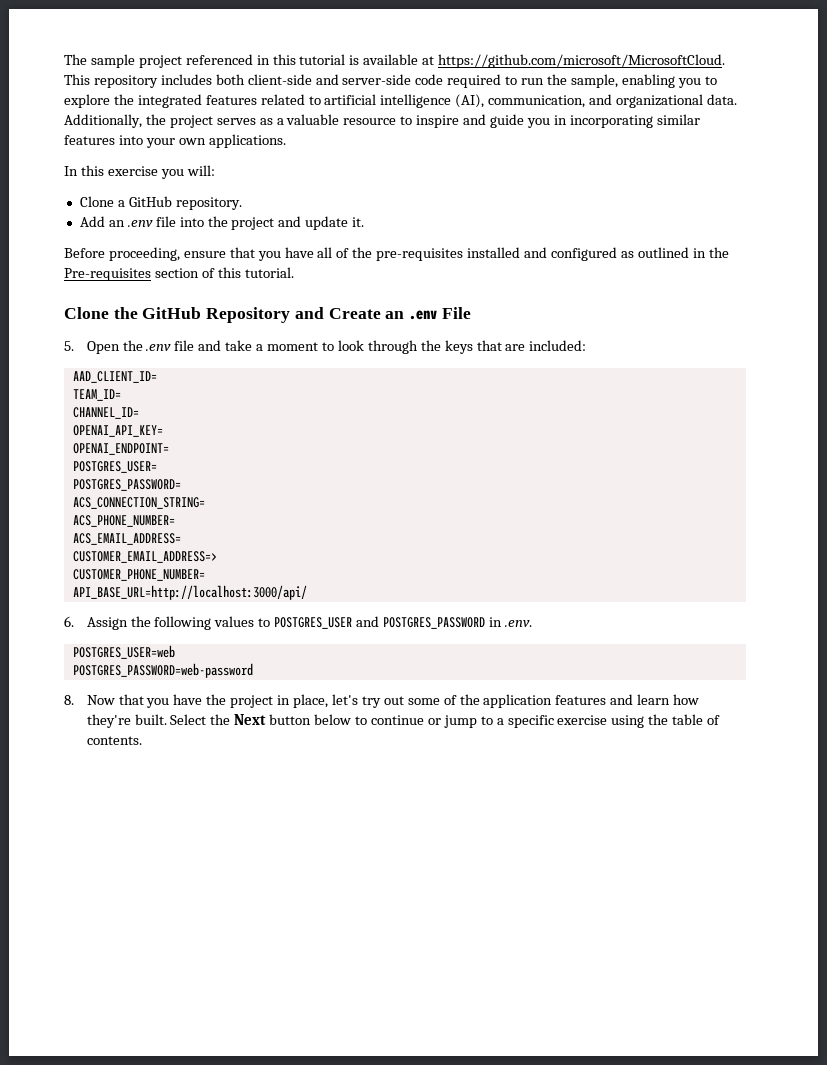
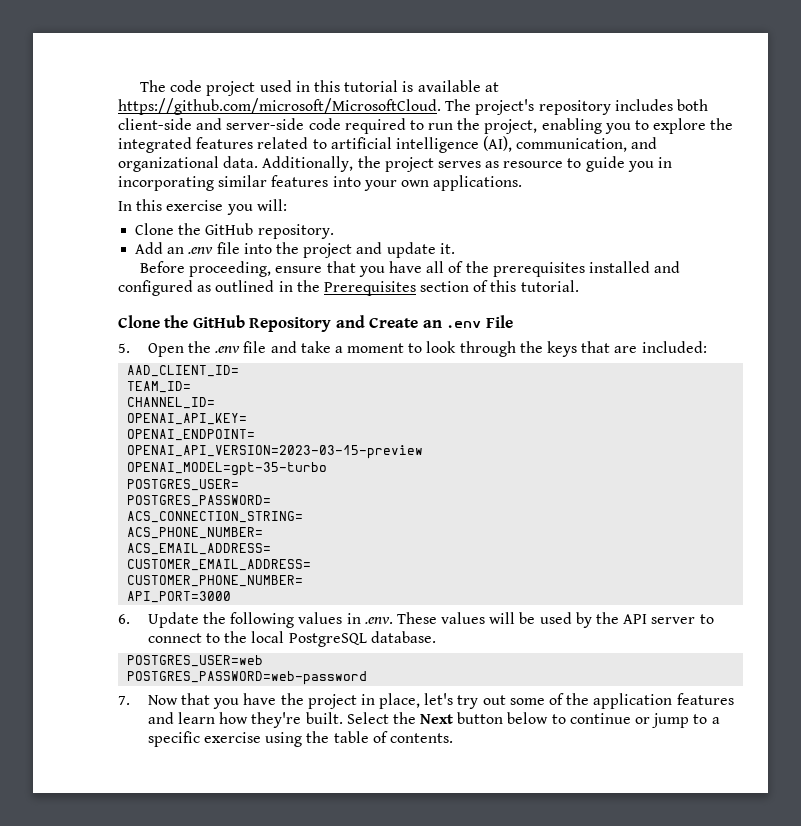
[64,54,253,68] The sample project referenced -> [140,80,292,96] The code project used
[64,74,90,85] This -> [445,99,535,115] The project's
[570,74,618,88] sample, -> [484,119,538,134] project,
[276,114,487,128] a valuable resource to inspire and -> [503,158,582,168] resource to
[117,200,125,207] a -> [178,223,202,235] the
[376,248,464,261] pre-requisites -> [492,262,585,277] prerequisites
[64,268,151,281] Pre-requisites -> [323,281,416,296] Prerequisites
(169, 449) none -> [127,445,424,459] [127,462,328,476] // OPENAI_API_VERSION=2023-03-15-preview // OPENAI_MODEL=gpt-35-turbo
[72,551,217,563] CUSTOMER_EMAIL_ADDRESS=> -> [127,559,312,571] CUSTOMER_EMAIL_ADDRESS=
[72,585,307,600] API_BASE_URL=http://localhost:3000/api/ -> [127,591,232,603] API_PORT=3000
[86,617,128,630] Assign -> [147,612,199,628] Update
[258,616,532,629] to POSTGRES_USER and POSTGRES_PASSWORD in .env. -> [346,612,714,628] [147,631,436,647] in .env. These values will be used by the API server to connect to the local PostgreSQL database.
[64,695,74,705] 8. -> [118,696,130,705] 7.

